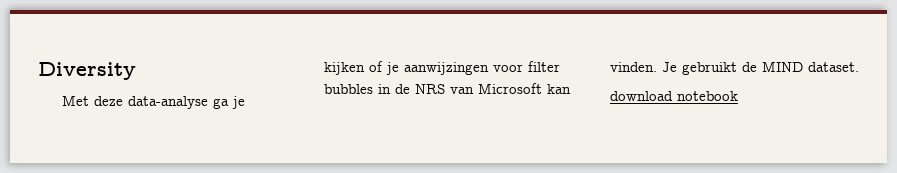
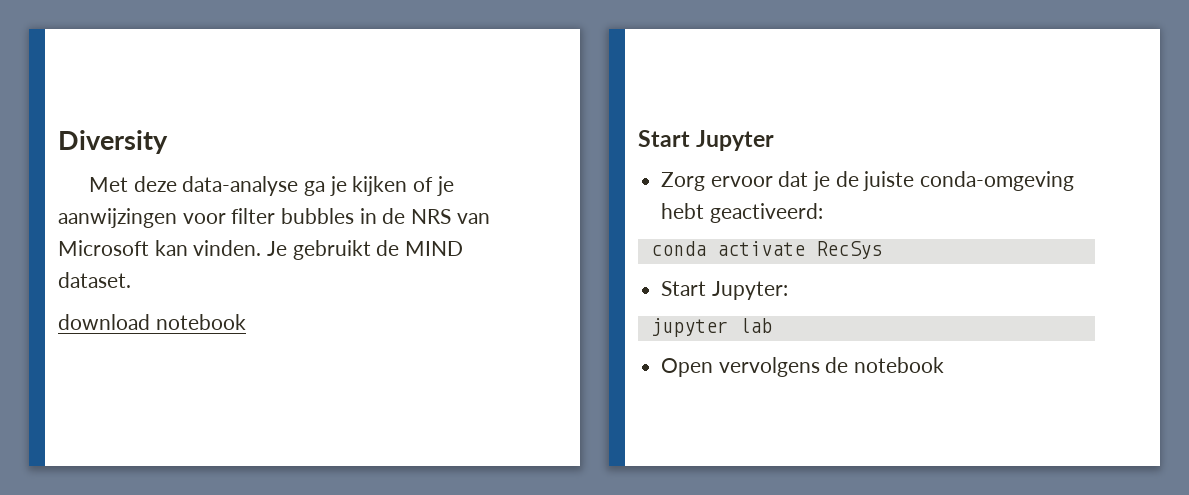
(738, 96) none -> [638,130,775,151] [661,171,1075,191] [661,203,823,223] [650,241,882,259] [661,281,788,300] [650,318,772,337] [661,357,945,377] // Start Jupyter // Zorg ervoor dat je de juiste conda-omgeving hebt geactiveerd: // conda activate RecSys // Start Jupyter: // jupyter lab // Open vervolgens de notebook

